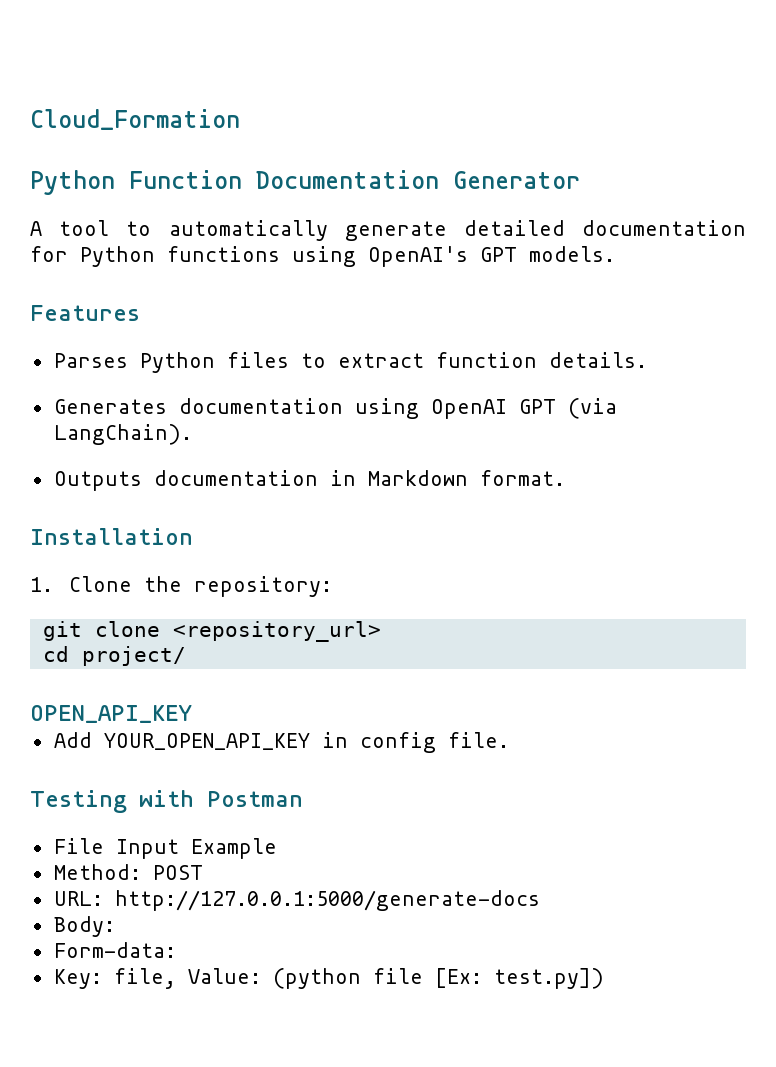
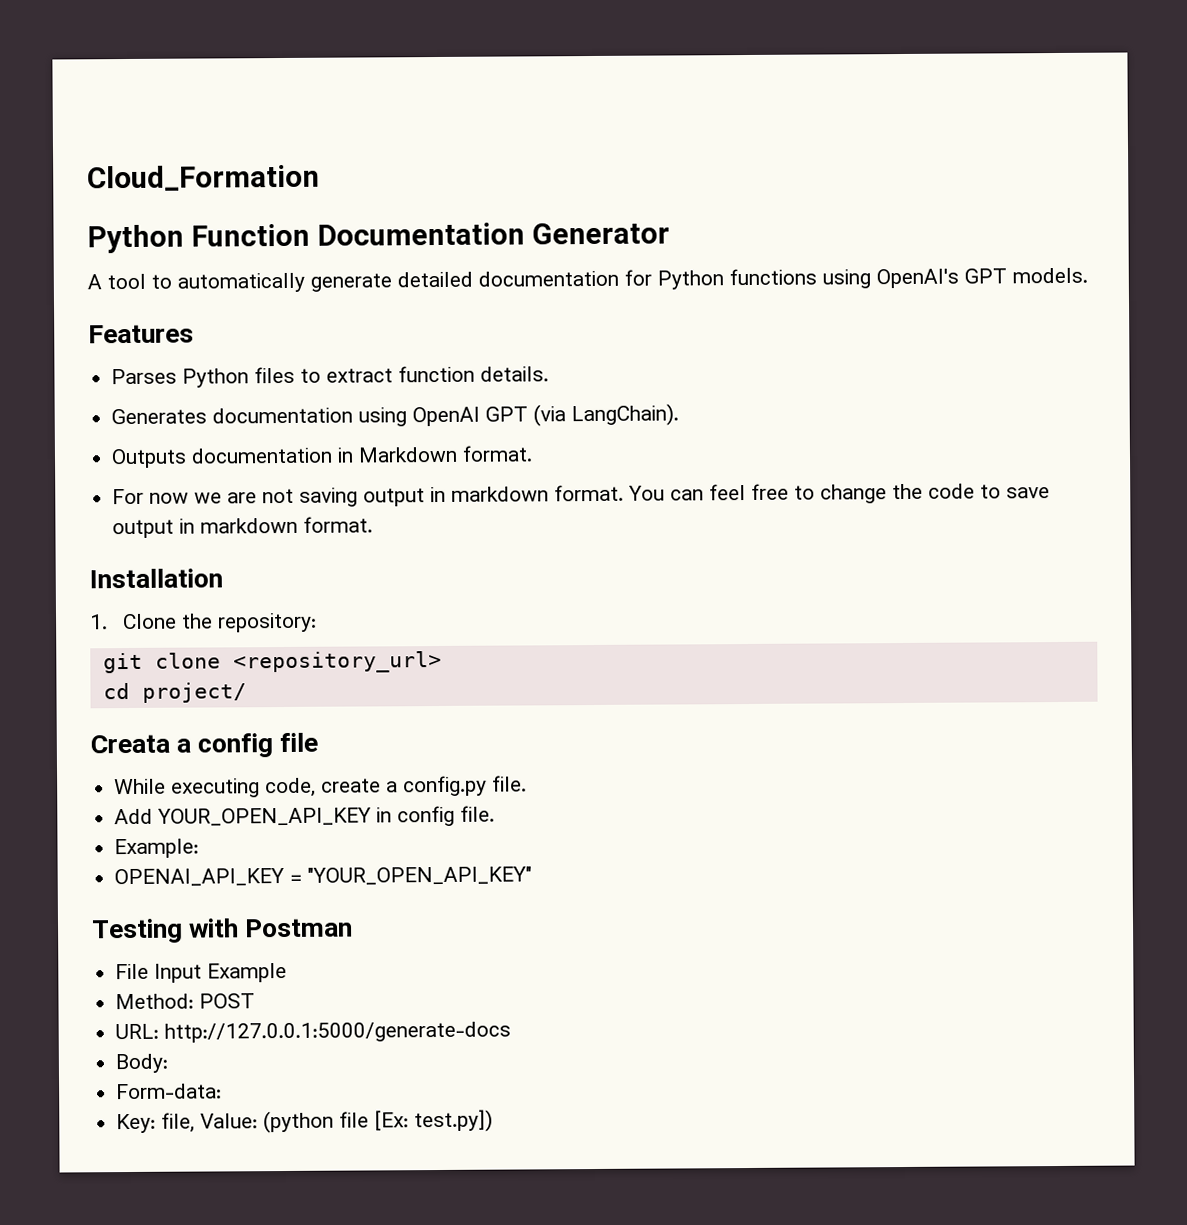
(565, 478) none -> [112,483,1051,507] [112,516,374,539] // For now we are not saving output in markdown format. You can feel free to change the code to save output in markdown format.
[30,705,192,723] OPEN_API_KEY -> [90,732,319,758] [114,775,528,798] Creata a config file // While executing code, create a config.py file.
(509, 740) none -> [114,838,200,859] [114,866,533,887] // Example: // OPENAI_API_KEY = "YOUR_OPEN_API_KEY"

